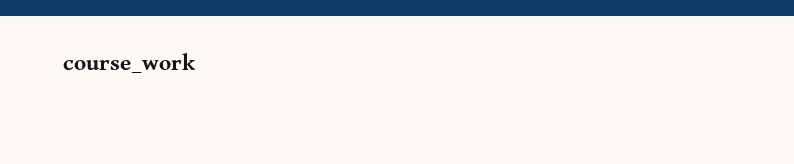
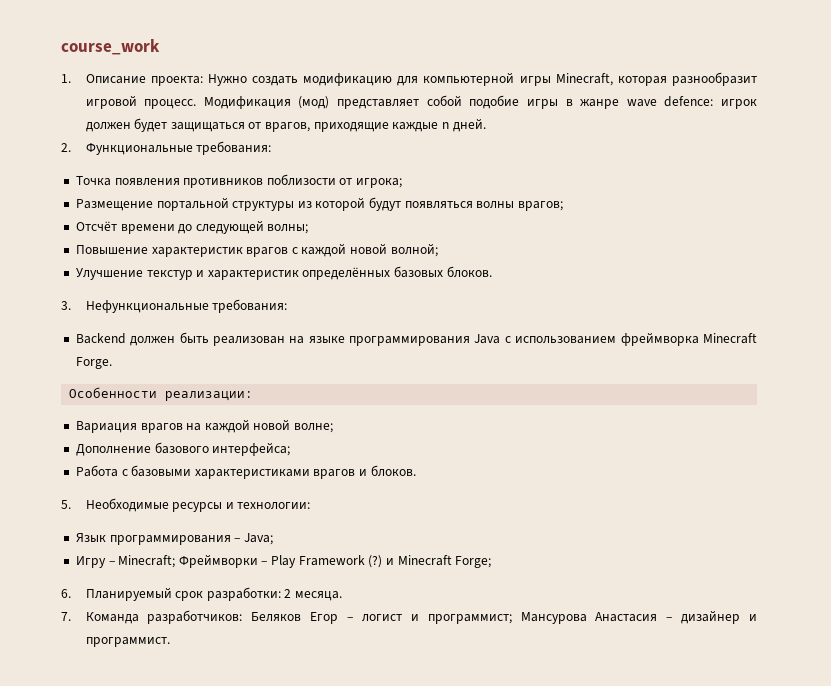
(196, 63) none -> [61,72,757,86] [85,95,758,109] [85,118,486,132] [61,141,272,155] [75,174,403,188] [75,197,564,211] [75,220,309,234] [75,243,438,257] [75,266,492,280] [61,299,288,313] [75,332,757,346] [75,357,112,369] [69,387,254,401] [75,419,334,433] [75,442,291,456] [75,465,416,479] [61,498,311,512] [75,533,273,545] [75,554,492,568] [61,587,343,601] [61,610,758,624] [85,637,170,647] // 1. Описание проекта: Нужно создать модификацию для компьютерной игры Minecraft, которая разнообразит игровой процесс. Модификация (мод) представляет собой подобие игры в жанре wave defence: игрок должен будет защищаться от врагов, приходящие каждые n дней. // 2. Функциональные требования: // Точка появления противников поблизости от игрока; // Размещение портальной структуры из которой будут появляться волны врагов; // Отсчёт времени до следующей волны; // Повышение характеристик врагов с каждой новой волной; // Улучшение текстур и характеристик определённых базовых блоков. // 3. Нефункциональные требования: // Backend должен быть реализован на языке программирования Java с использованием фреймворка Minecraft Forge. // Особенности реализации: // Вариация врагов на каждой новой волне; // Дополнение базового интерфейса; // Работа с базовыми характеристиками врагов и блоков. // 5. Необходимые ресурсы и технологии: // Язык программирования – Java; // Игру – Minecraft; Фреймворки – Play Framework (?) и Minecraft Forge; // 6. Планируемый срок разработки: 2 месяца. // 7. Команда разработчиков: Беляков Егор – логист и программист; Мансурова Анастасия – дизайнер и программист.

